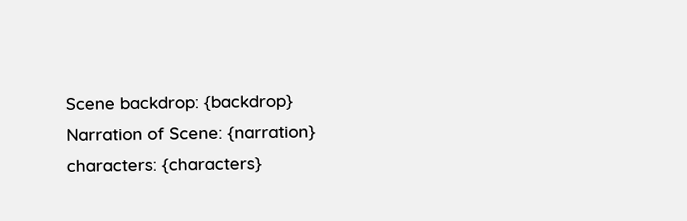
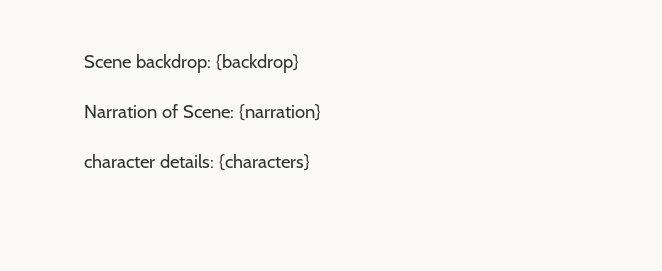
[66,158,157,173] characters: -> [84,154,214,168] character details:

